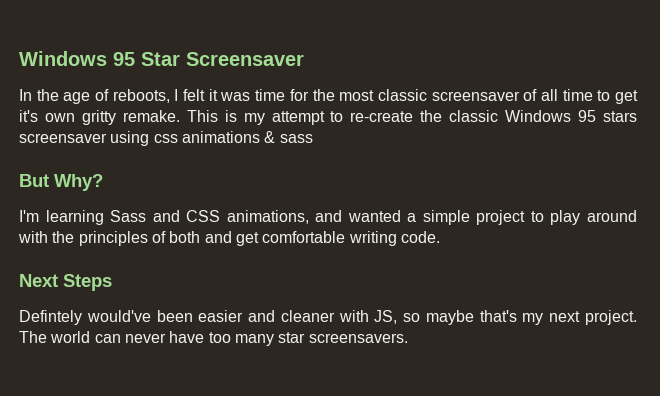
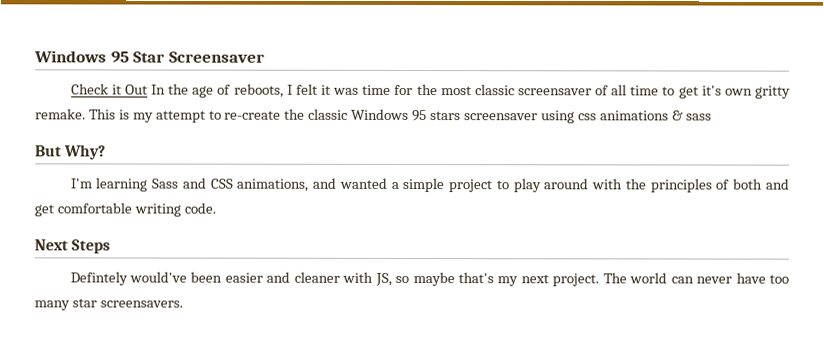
(304, 59) none -> [70,83,148,95] Check it Out

